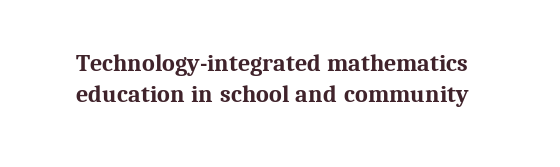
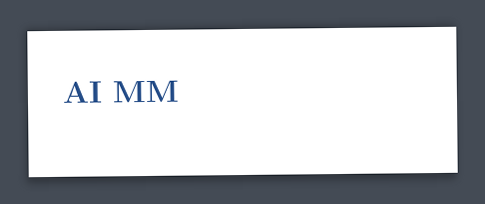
[76,54,469,76] [76,85,469,107] Technology-integrated mathematics education in school and community -> [62,80,179,103] AI MM

